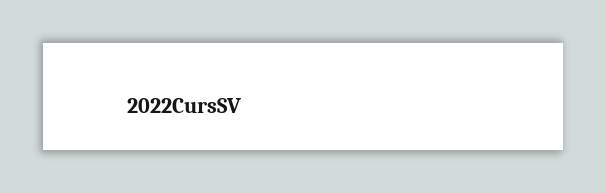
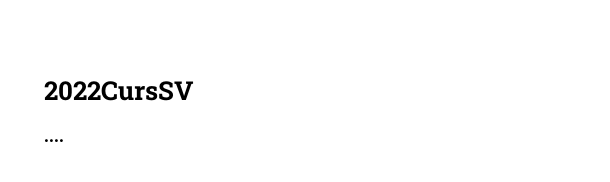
(241, 105) none -> [44,139,64,142] // ....

